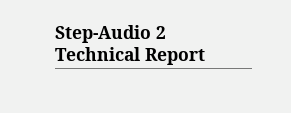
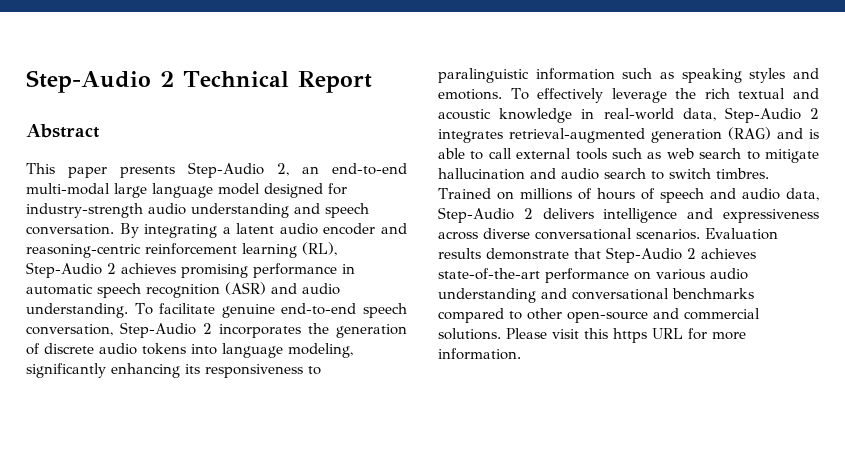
(205, 56) none -> [26,124,100,138] [26,162,407,178] [26,183,347,198] [26,203,369,218] [26,223,407,238] [26,242,337,258] [26,262,355,278] [26,282,340,298] [26,303,407,318] [26,322,407,338] [26,343,353,358] [26,363,321,378] [438,68,819,83] [438,88,819,103] [438,107,819,123] [438,127,819,143] [438,148,819,163] [438,168,769,180] [438,188,819,203] [438,207,819,223] [438,228,778,240] [438,247,756,263] [438,268,748,283] [438,288,754,303] [438,308,760,323] [438,328,746,343] [438,348,521,360] // Abstract // This paper presents Step-Audio 2, an end-to-end multi-modal large language model designed for industry-strength audio understanding and speech conversation. By integrating a latent audio encoder and reasoning-centric reinforcement learning (RL), Step-Audio 2 achieves promising performance in automatic speech recognition (ASR) and audio understanding. To facilitate genuine end-to-end speech conversation, Step-Audio 2 incorporates the generation of discrete audio tokens into language modeling, significantly enhancing its responsiveness to paralinguistic information such as speaking styles and emotions. To effectively leverage the rich textual and acoustic knowledge in real-world data, Step-Audio 2 integrates retrieval-augmented generation (RAG) and is able to call external tools such as web search to mitigate hallucination and audio search to switch timbres. Trained on millions of hours of speech and audio data, Step-Audio 2 delivers intelligence and expressiveness across diverse conversational scenarios. Evaluation results demonstrate that Step-Audio 2 achieves state-of-the-art performance on various audio understanding and conversational benchmarks compared to other open-source and commercial solutions. Please visit this https URL for more information.

